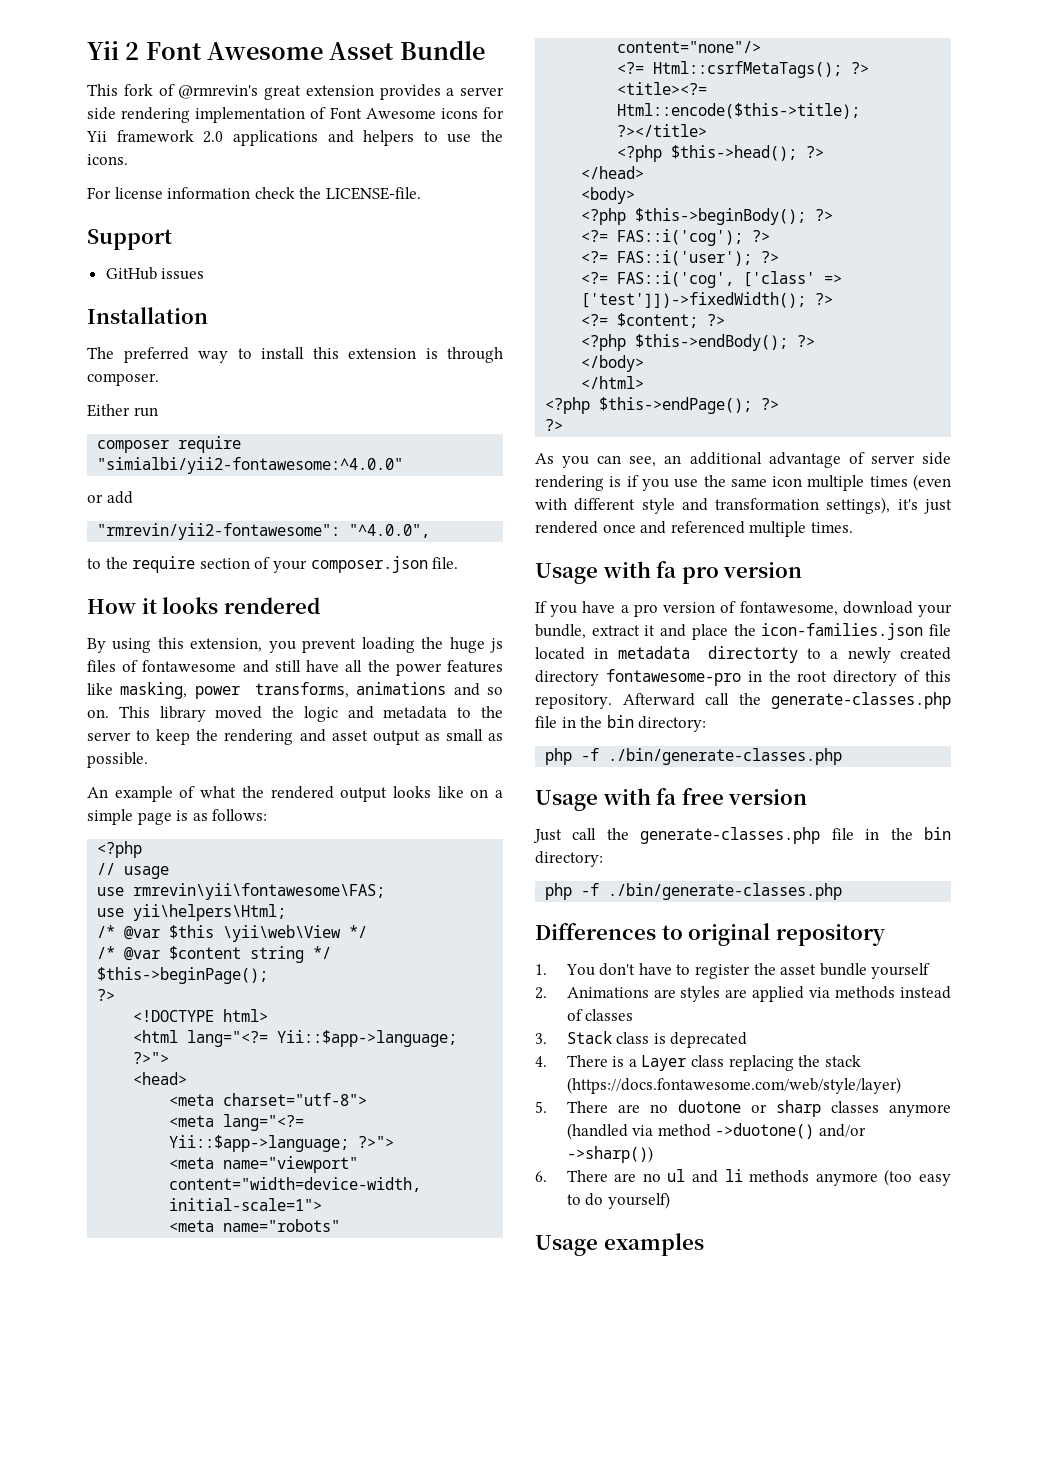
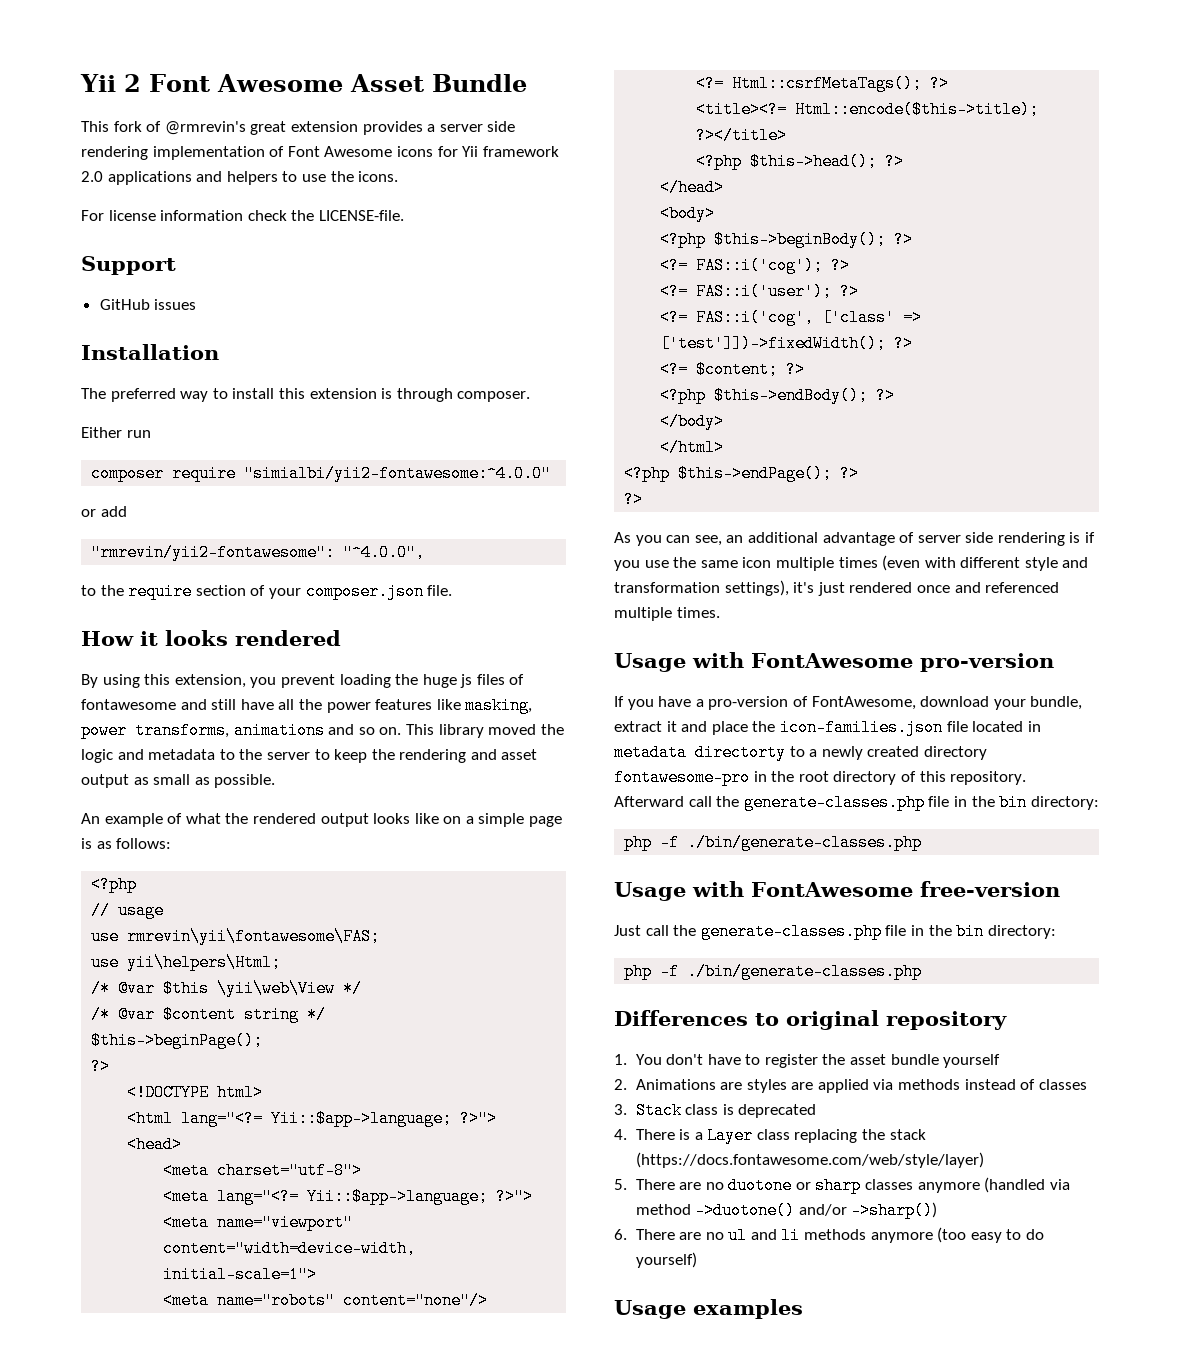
[656,561,803,584] fa pro version -> [751,653,1054,672] FontAwesome pro-version
[633,601,838,617] pro version of fontawesome, -> [708,696,916,710] pro-version of FontAwesome,
[656,788,808,805] fa free version -> [751,881,1060,897] FontAwesome free-version

